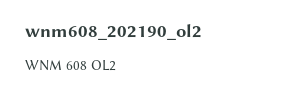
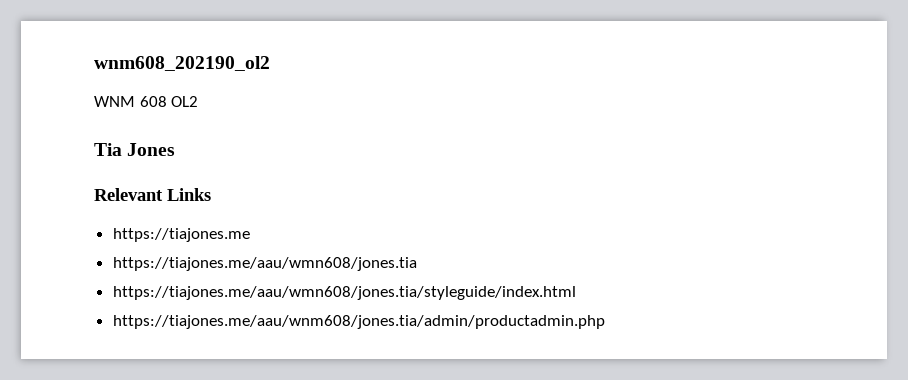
(116, 65) none -> [94,143,176,156] [94,188,211,201] [112,228,250,242] [112,257,417,271] [112,286,576,300] [112,315,605,329] // Tia Jones // Relevant Links // https://tiajones.me // https://tiajones.me/aau/wmn608/jones.tia // https://tiajones.me/aau/wmn608/jones.tia/styleguide/index.html // https://tiajones.me/aau/wnm608/jones.tia/admin/productadmin.php

